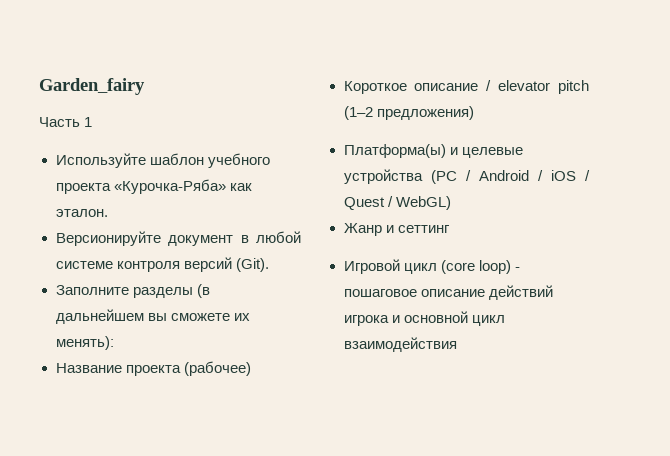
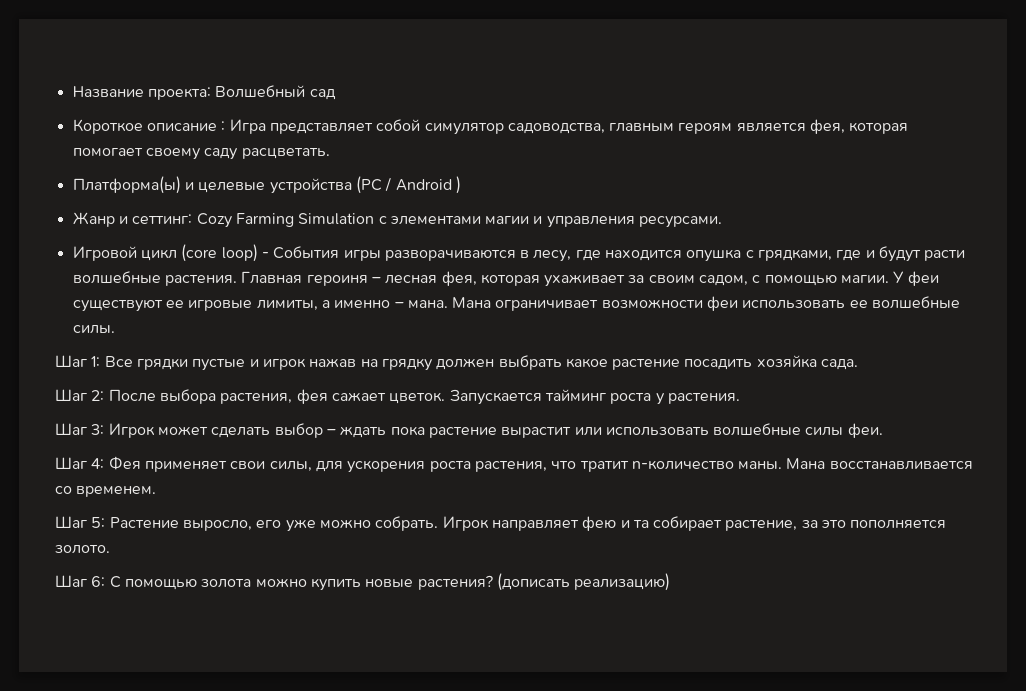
[39,78,145,95] [39,117,93,127] [55,153,270,168] [55,179,252,194] [55,209,108,217] [55,231,301,246] [55,257,269,272] [55,284,210,298] [55,309,250,324] [55,336,114,350] [55,361,251,376] [343,80,589,94] [343,106,474,120] Garden_fairy // Часть 1 // Используйте шаблон учебного проекта «Курочка-Ряба» как эталон. // Версионируйте документ в любой системе контроля версий (Git). // Заполните разделы (в дальнейшем вы сможете их менять): // Название проекта (рабочее) // Короткое описание / elevator pitch (1–2 предложения) -> [72,85,336,100] [72,119,909,135] [72,148,330,160] Название проекта: Волшебный сад // Короткое описание : Игра представляет собой симулятор садоводства, главным героям является фея, которая помогает своему саду расцветать.
[537,170,590,181] [343,196,451,210] [343,223,450,236] / iOS / Quest / WebGL) // Жанр и сеттинг -> [455,176,461,194] [72,212,723,228] ) // Жанр и сеттинг: Cozy Farming Simulation с элементами магии и управления ресурсами.
[343,285,553,300] [343,311,505,326] [343,337,457,352] пошаговое описание действий игрока и основной цикл взаимодействия -> [273,246,966,262] [72,271,939,287] [72,296,961,312] [72,325,115,334] [55,355,859,371] [55,389,740,405] [55,423,883,438] [55,456,973,473] [55,486,157,497] [55,516,947,532] [55,545,110,554] [55,573,671,591] События игры разворачиваются в лесу, где находится опушка с грядками, где и будут расти волшебные растения. Главная героиня – лесная фея, которая ухаживает за своим садом, с помощью магии. У феи существуют ее игровые лимиты, а именно – мана. Мана ограничивает возможности феи использовать ее волшебные силы. // Шаг 1: Все грядки пустые и игрок нажав на грядку должен выбрать какое растение посадить хозяйка сада. // Шаг 2: После выбора растения, фея сажает цветок. Запускается тайминг роста у растения. // Шаг 3: Игрок может сделать выбор – ждать пока растение вырастит или использовать волшебные силы феи. // Шаг 4: Фея применяет свои силы, для ускорения роста растения, что тратит n-количество маны. Мана восстанавливается со временем. // Шаг 5: Растение выросло, его уже можно собрать. Игрок направляет фею и та собирает растение, за это пополняется золото. // Шаг 6: С помощью золота можно купить новые растения? (дописать реализацию)

